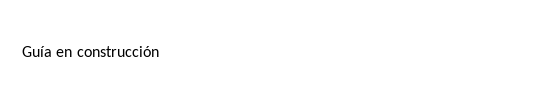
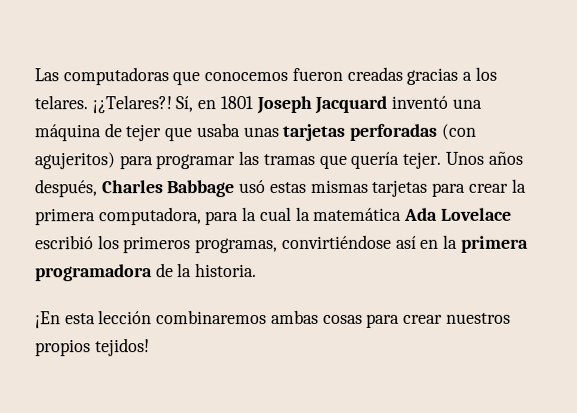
[22,46,159,57] Guía en construcción -> [34,66,497,86] [34,95,482,115] [34,123,476,142] [34,151,523,170] [34,178,526,198] [35,206,512,226] [35,234,529,254] [35,263,258,282] [35,309,511,329] [35,338,150,357] Las computadoras que conocemos fueron creadas gracias a los telares. ¡¿Telares?! Sí, en 1801 Joseph Jacquard inventó una máquina de tejer que usaba unas tarjetas perforadas (con agujeritos) para programar las tramas que quería tejer. Unos años después, Charles Babbage usó estas mismas tarjetas para crear la primera computadora, para la cual la matemática Ada Lovelace escribió los primeros programas, convirtiéndose así en la primera programadora de la historia. // ¡En esta lección combinaremos ambas cosas para crear nuestros propios tejidos!

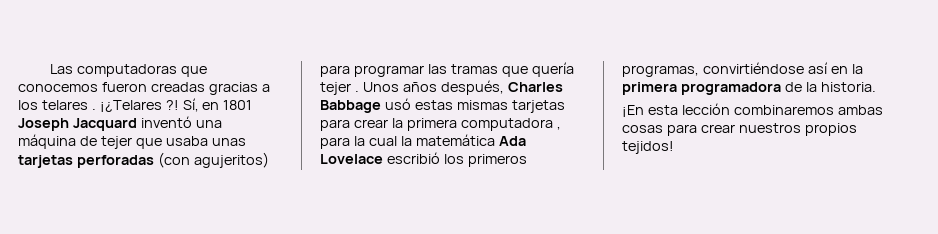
[34,95,172,114] telares. ¡¿Telares?! -> [41,100,179,112] telares . ¡¿Telares ?!
[402,151,442,169] tejer. -> [320,82,359,95] tejer .
[98,207,202,226] computadora, -> [460,118,561,131] computadora ,

